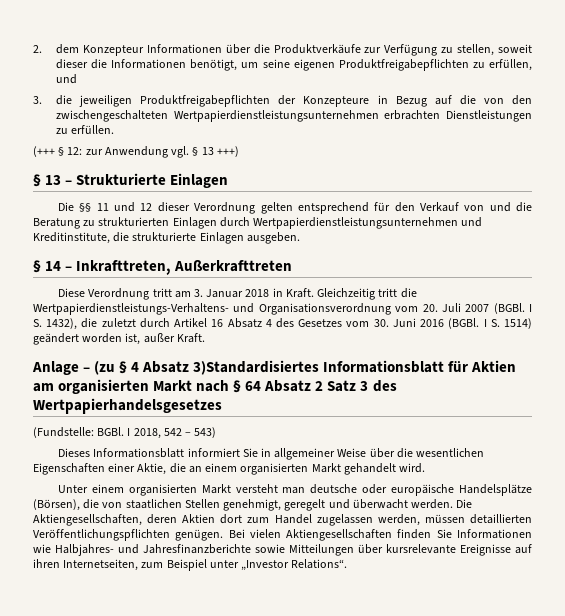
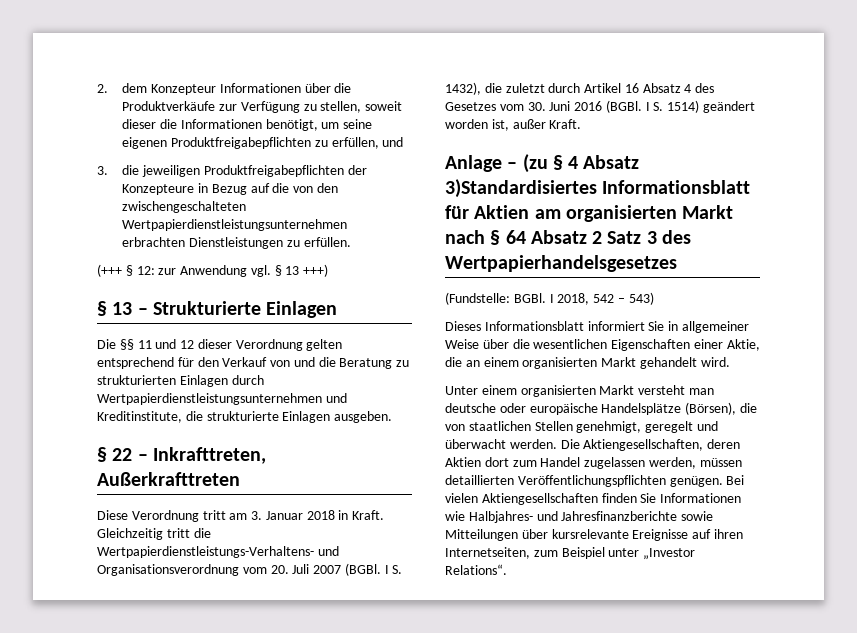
[45,261,62,271] 14 -> [112,448,133,461] 22

